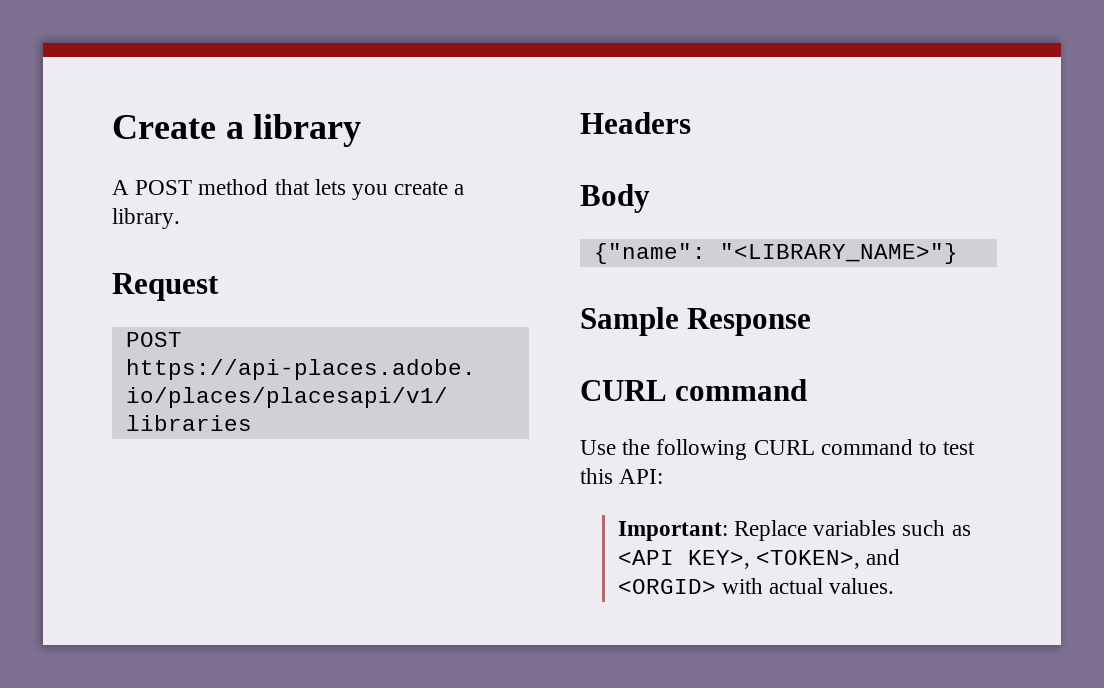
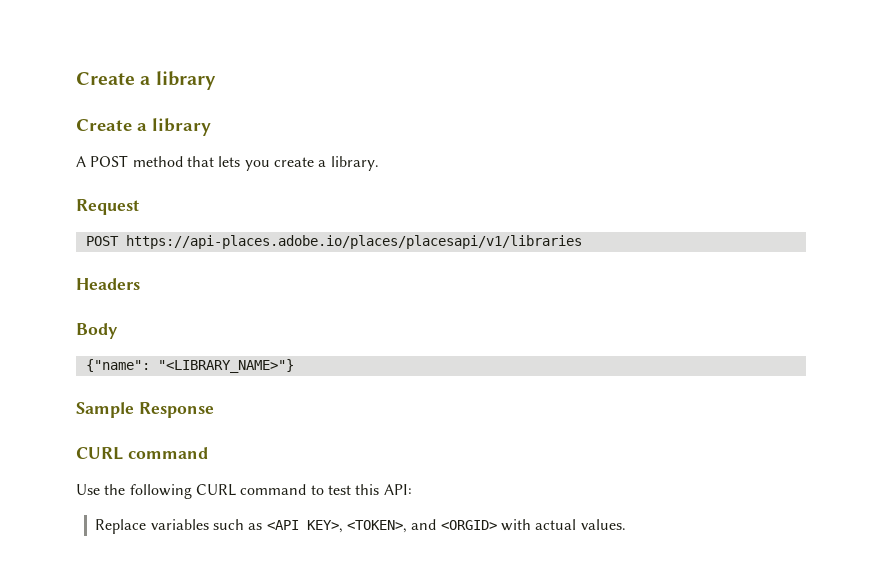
[112,114,362,147] Create a library -> [76,71,216,90] [76,118,211,136] Create a library // Create a library
[617,521,728,541] Important: -> (412, 489) none

